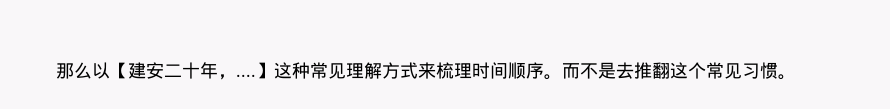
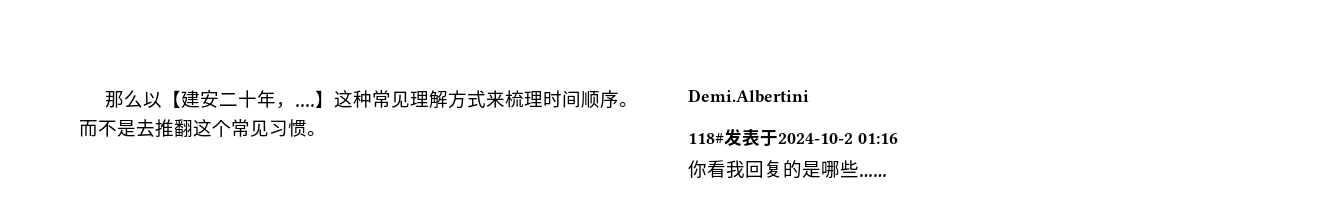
(796, 77) none -> [688,89,809,103] [688,128,898,146] [688,160,887,179] // Demi.Albertini // 118#发表于2024-10-2 01:16 // 你看我回复的是哪些……

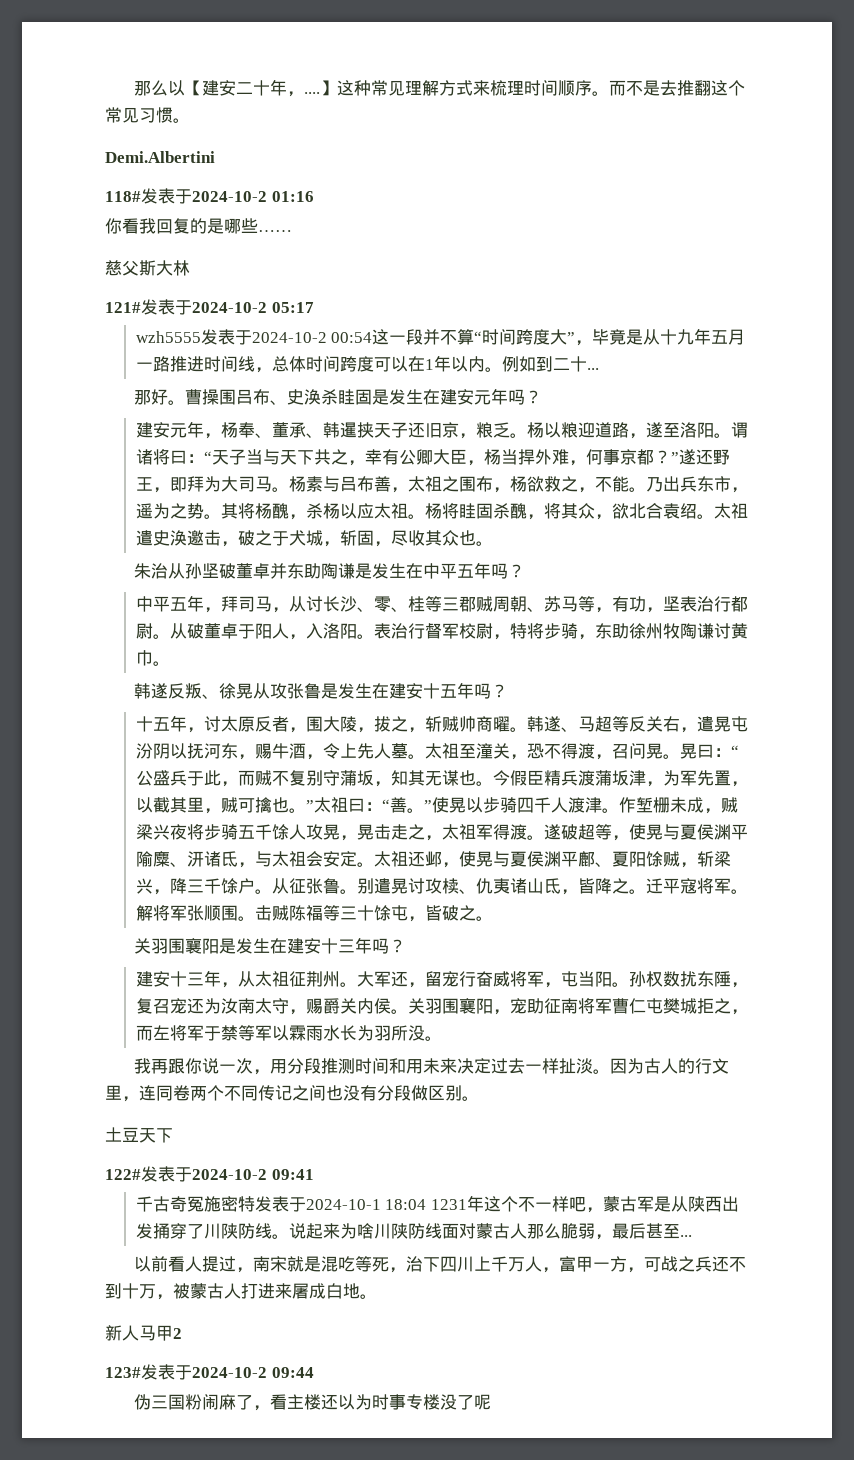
(887, 175) none -> [105,260,190,276] [105,299,314,315] [135,328,746,346] [135,355,599,373] [134,388,543,405] [135,421,748,439] [135,449,730,466] [135,476,748,493] [135,503,748,520] [135,530,493,547] [134,562,526,579] [135,595,748,613] [135,623,748,640] [135,650,170,666] [134,682,509,699] [135,715,748,733] [135,743,739,760] [135,770,748,787] [135,797,738,814] [135,824,748,841] [135,851,731,868] [135,878,748,895] [135,905,493,922] [134,937,407,954] [135,970,748,988] [135,998,748,1015] [135,1025,442,1041] [134,1058,730,1075] [105,1085,479,1102] [105,1127,173,1143] [105,1166,314,1182] [135,1195,739,1213] [135,1223,692,1240] [134,1256,747,1273] [105,1283,377,1300] [105,1325,182,1341] [105,1364,314,1380] [134,1394,492,1411] // 慈父斯大林 // 121#发表于2024-10-2 05:17 // wzh5555发表于2024-10-2 00:54这一段并不算“时间跨度大”，毕竟是从十九年五月一路推进时间线，总体时间跨度可以在1年以内。例如到二十... // 那好。曹操围吕布、史涣杀眭固是发生在建安元年吗？ // 建安元年，杨奉、董承、韩暹挟天子还旧京，粮乏。杨以粮迎道路，遂至洛阳。谓诸将曰：“天子当与天下共之，幸有公卿大臣，杨当捍外难，何事京都？”遂还野王，即拜为大司马。杨素与吕布善，太祖之围布，杨欲救之，不能。乃出兵东市，遥为之势。其将杨醜，杀杨以应太祖。杨将眭固杀醜，将其众，欲北合袁绍。太祖遣史涣邀击，破之于犬城，斩固，尽收其众也。 // 朱治从孙坚破董卓并东助陶谦是发生在中平五年吗？ // 中平五年，拜司马，从讨长沙、零、桂等三郡贼周朝、苏马等，有功，坚表治行都尉。从破董卓于阳人，入洛阳。表治行督军校尉，特将步骑，东助徐州牧陶谦讨黄巾。 // 韩遂反叛、徐晃从攻张鲁是发生在建安十五年吗？ // 十五年，讨太原反者，围大陵，拔之，斩贼帅商曜。韩遂、马超等反关右，遣晃屯汾阴以抚河东，赐牛酒，令上先人墓。太祖至潼关，恐不得渡，召问晃。晃曰：“公盛兵于此，而贼不复别守蒲坂，知其无谋也。今假臣精兵渡蒲坂津，为军先置，以截其里，贼可擒也。”太祖曰：“善。”使晃以步骑四千人渡津。作堑栅未成，贼梁兴夜将步骑五千馀人攻晃，晃击走之，太祖军得渡。遂破超等，使晃与夏侯渊平隃麋、汧诸氐，与太祖会安定。太祖还邺，使晃与夏侯渊平鄜、夏阳馀贼，斩梁兴，降三千馀户。从征张鲁。别遣晃讨攻椟、仇夷诸山氐，皆降之。迁平寇将军。解将军张顺围。击贼陈福等三十馀屯，皆破之。 // 关羽围襄阳是发生在建安十三年吗？ // 建安十三年，从太祖征荆州。大军还，留宠行奋威将军，屯当阳。孙权数扰东陲，复召宠还为汝南太守，赐爵关内侯。关羽围襄阳，宠助征南将军曹仁屯樊城拒之，而左将军于禁等军以霖雨水长为羽所没。 // 我再跟你说一次，用分段推测时间和用未来决定过去一样扯淡。因为古人的行文里，连同卷两个不同传记之间也没有分段做区别。 // 土豆天下 // 122#发表于2024-10-2 09:41 // 千古奇冤施密特发表于2024-10-1 18:04 1231年这个不一样吧，蒙古军是从陕西出发捅穿了川陕防线。说起来为啥川陕防线面对蒙古人那么脆弱，最后甚至... // 以前看人提过，南宋就是混吃等死，治下四川上千万人，富甲一方，可战之兵还不到十万，被蒙古人打进来屠成白地。 // 新人马甲2 // 123#发表于2024-10-2 09:44 // 伪三国粉闹麻了，看主楼还以为时事专楼没了呢

